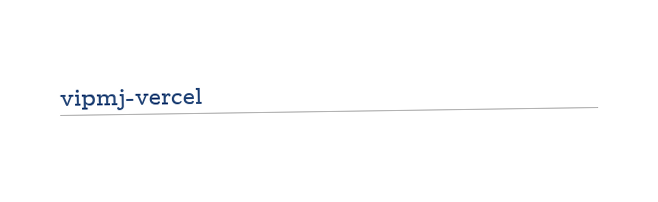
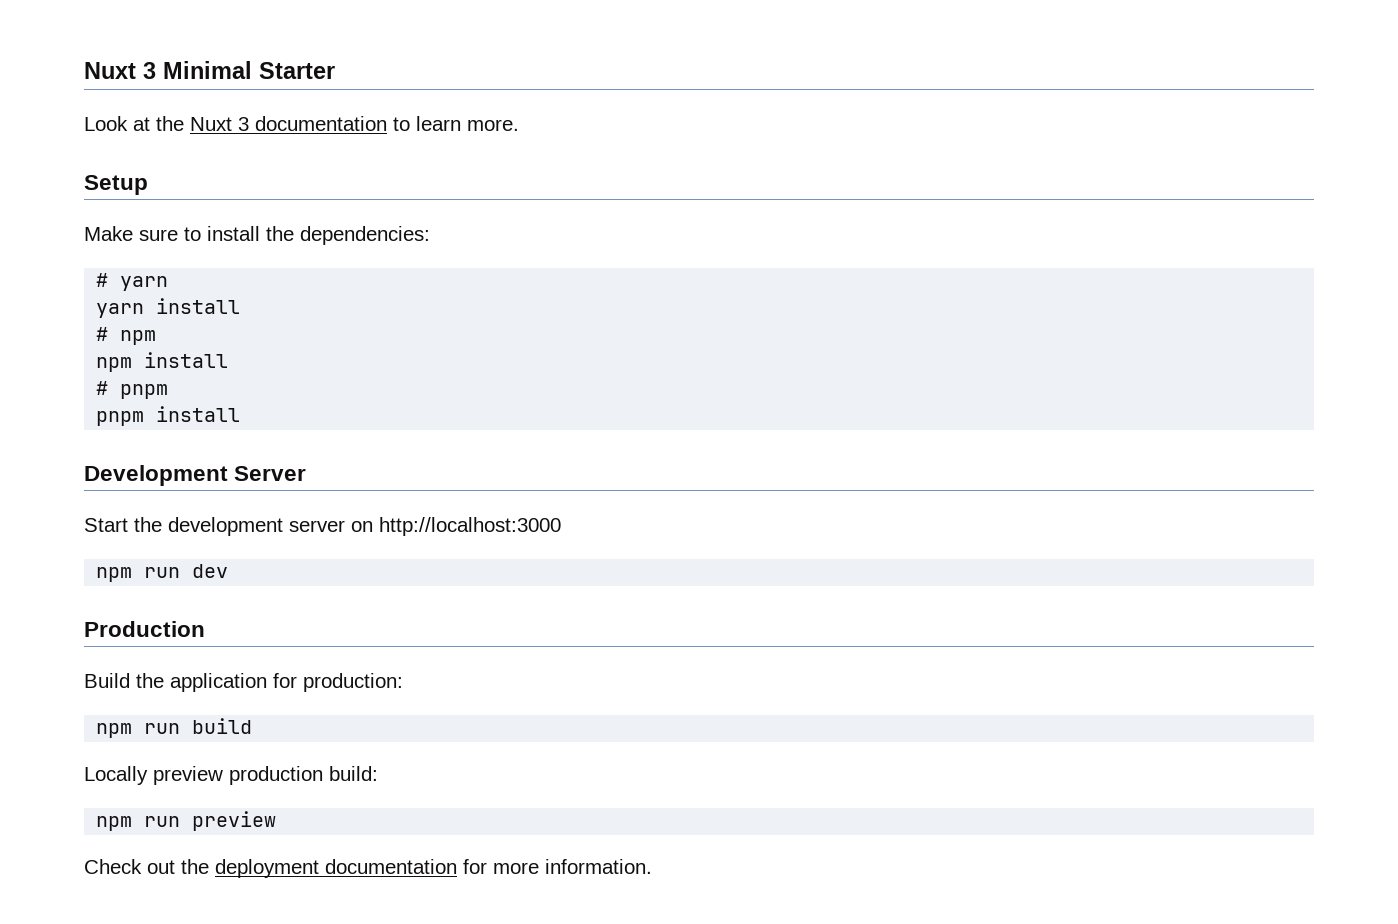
[59,87,203,111] vipmj-vercel -> [84,61,335,79] [84,116,519,131] [84,175,148,195] [84,226,430,245] [96,273,169,291] [96,298,241,318] [96,327,157,345] [96,352,229,372] [96,381,169,399] [96,406,241,426] [84,465,307,486] [84,517,561,536] [96,564,229,582] [84,621,205,637] [84,673,403,692] [96,718,253,738] [84,766,378,785] [96,811,277,831] [84,859,652,878] Nuxt 3 Minimal Starter // Look at the Nuxt 3 documentation to learn more. // Setup // Make sure to install the dependencies: // # yarn // yarn install // # npm // npm install // # pnpm // pnpm install // Development Server // Start the development server on http://localhost:3000 // npm run dev // Production // Build the application for production: // npm run build // Locally preview production build: // npm run preview // Check out the deployment documentation for more information.

